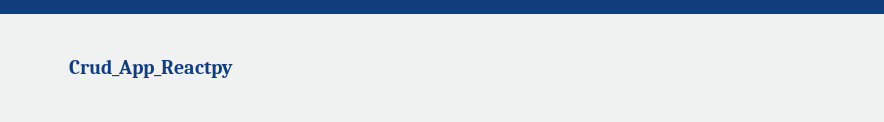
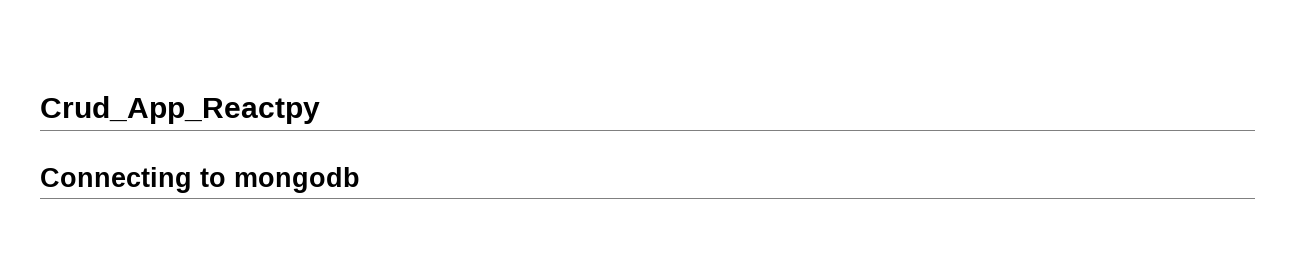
(233, 68) none -> [40,167,360,193] // Connecting to mongodb

